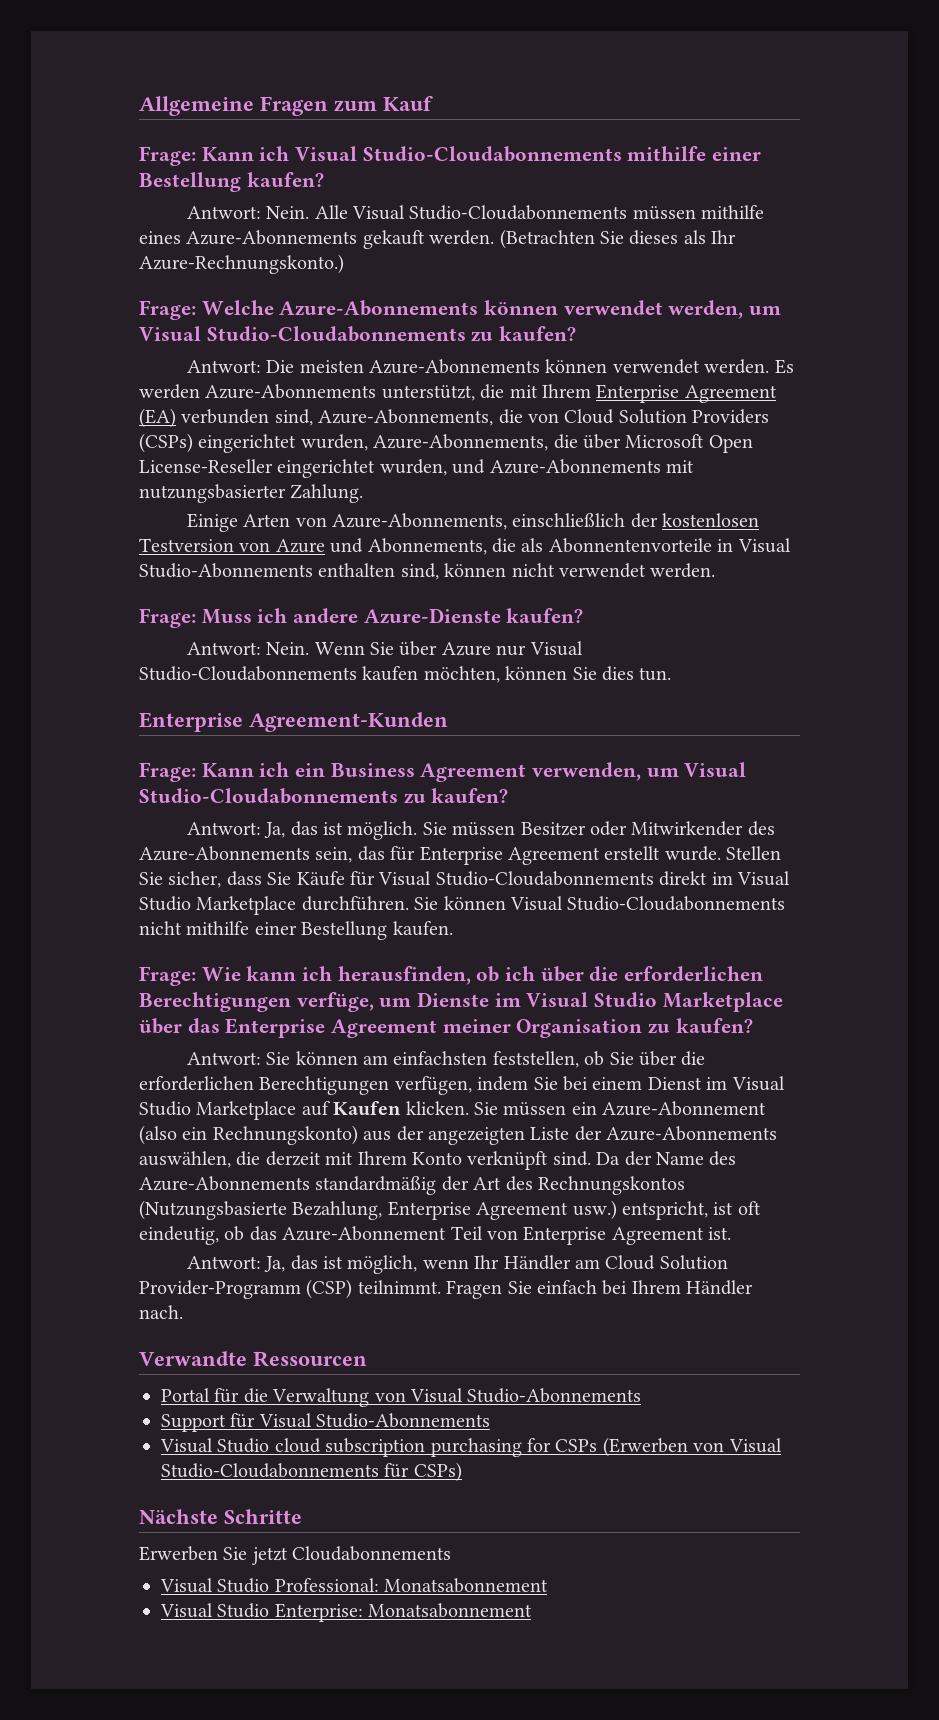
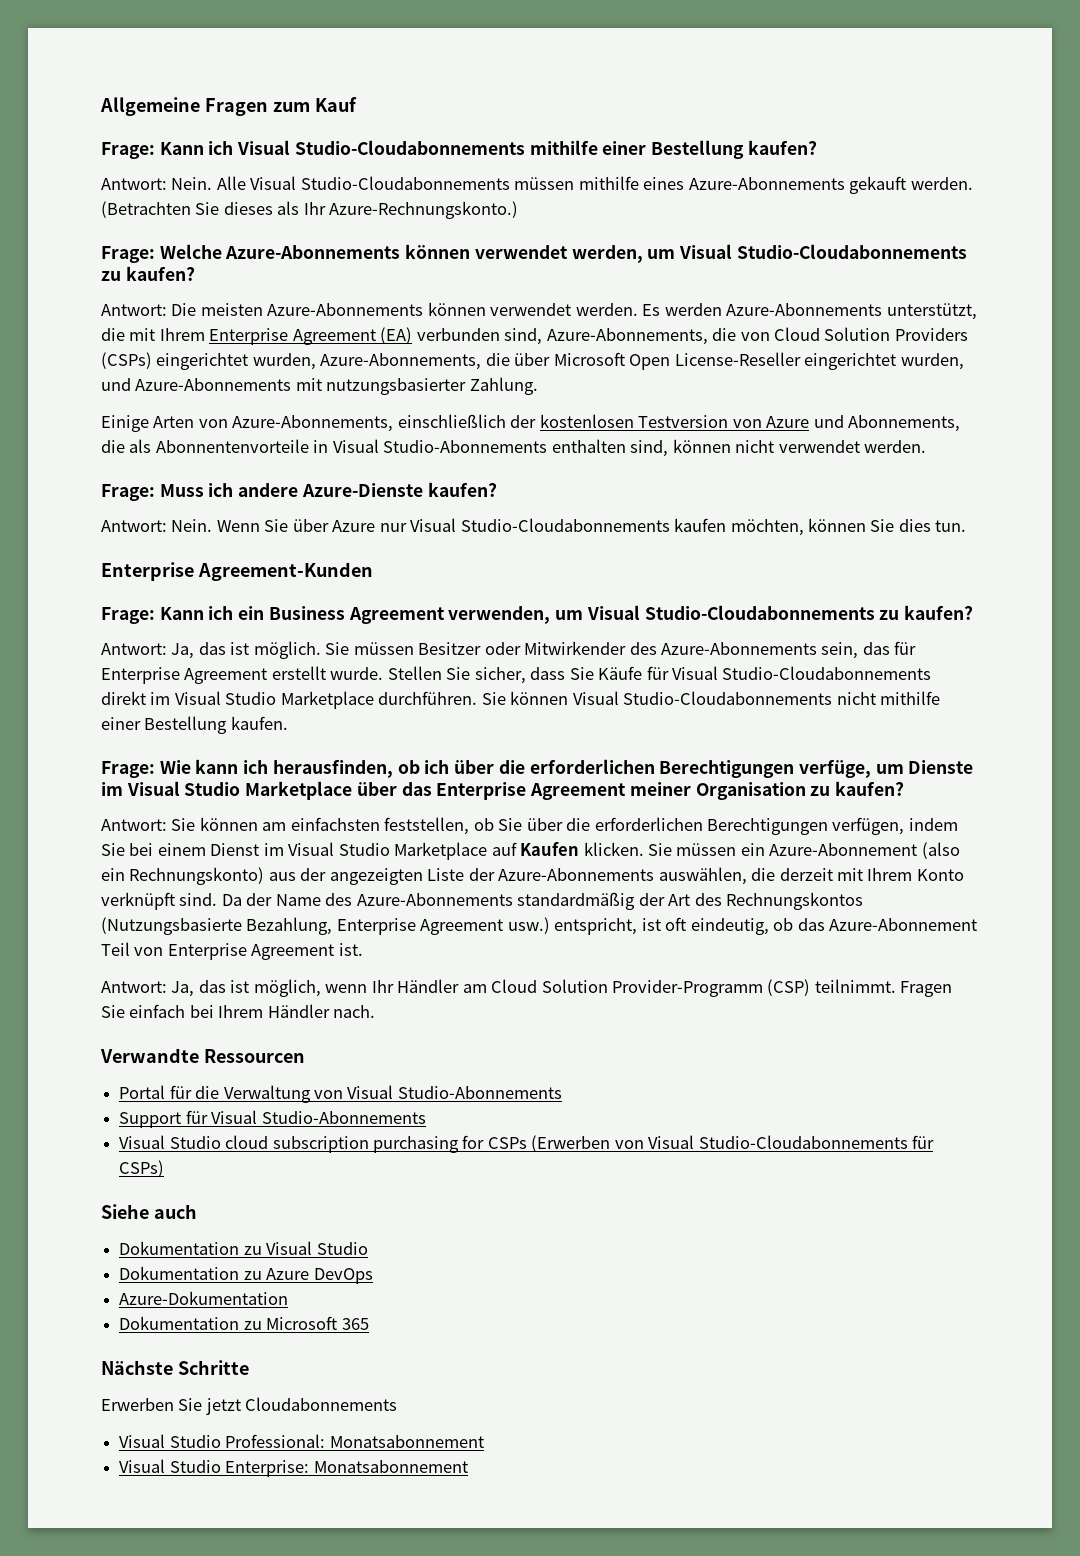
(462, 1472) none -> [101,1204,197,1219] [119,1241,368,1255] [119,1266,373,1284] [119,1291,289,1305] [119,1316,369,1330] // Siehe auch // Dokumentation zu Visual Studio // Dokumentation zu Azure DevOps // Azure-Dokumentation // Dokumentation zu Microsoft 365

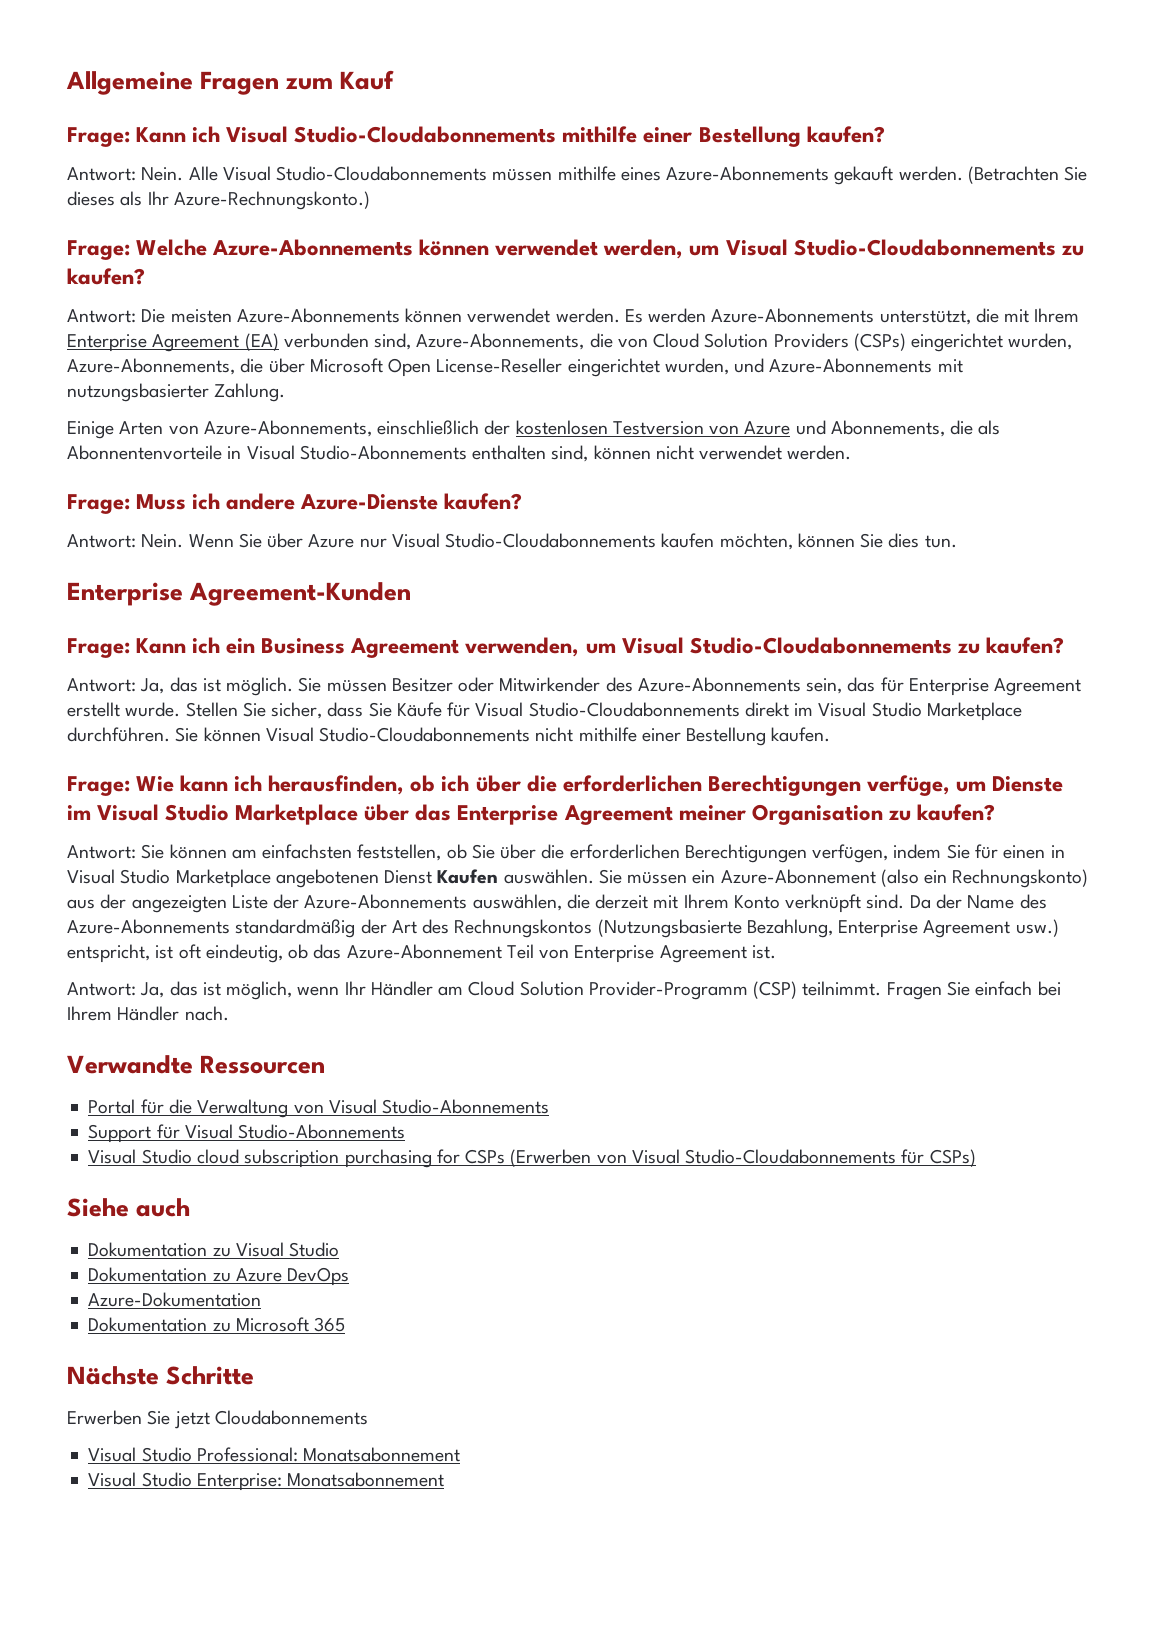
[129,842,644,860] bei einem Dienst im Visual Studio Marketplace auf Kaufen klicken. -> [974,844,1065,859] [67,869,594,888] für einen in Visual Studio Marketplace angebotenen Dienst Kaufen auswählen.

